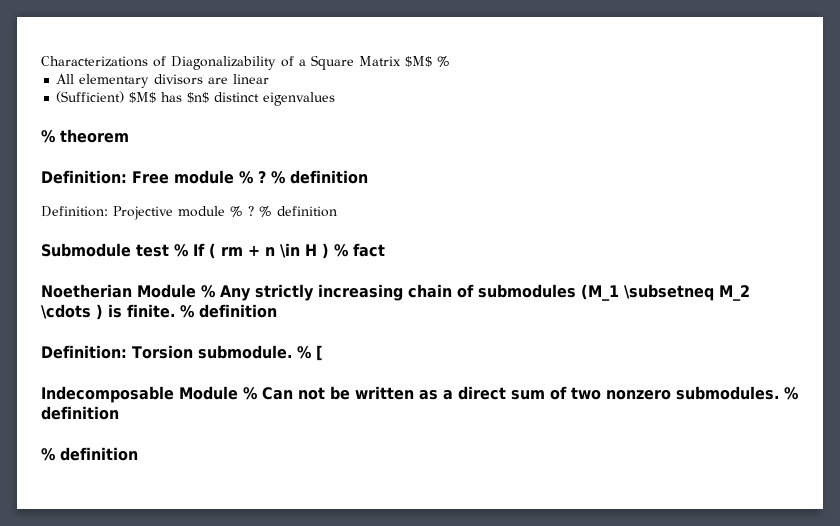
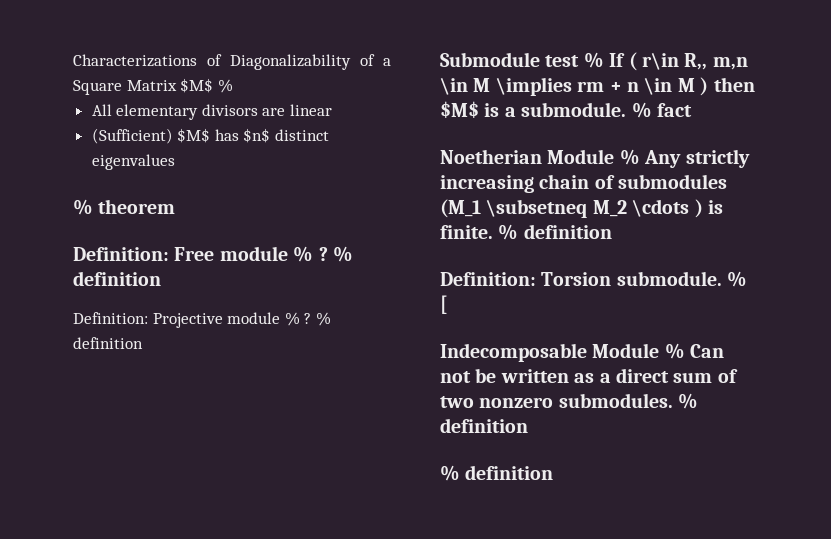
[221,243,329,259] rm + n \in H ) -> [642,53,748,70] [440,77,755,96] [440,101,627,118] r\in R,, m,n \in M \implies rm + n \in M ) then $M$ is a submodule.

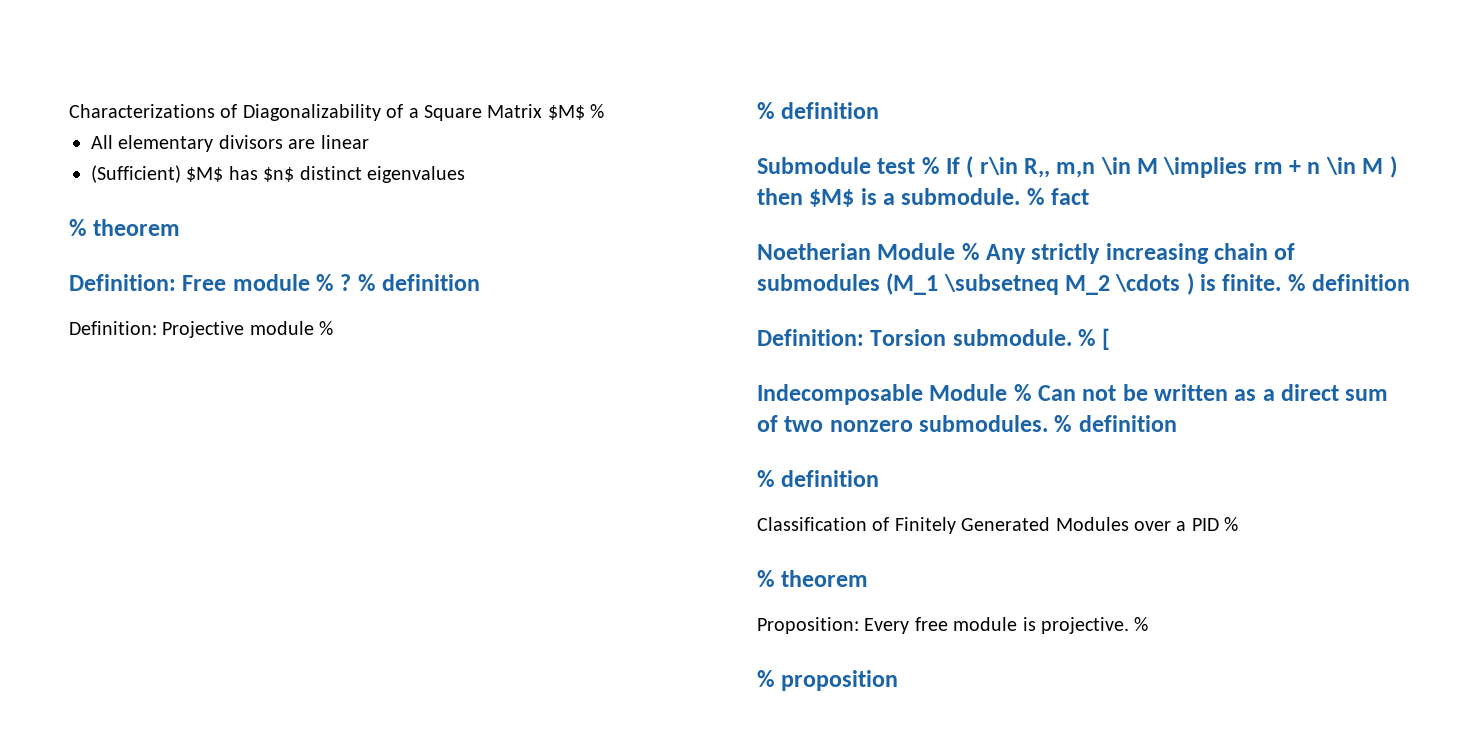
[304,313,312,324] ? -> (334, 328) //
(554, 472) none -> [757,517,1239,534] [757,570,869,587] [757,617,1149,634] [757,670,899,691] // Classification of Finitely Generated Modules over a PID % // % theorem // Proposition: Every free module is projective. % // % proposition

